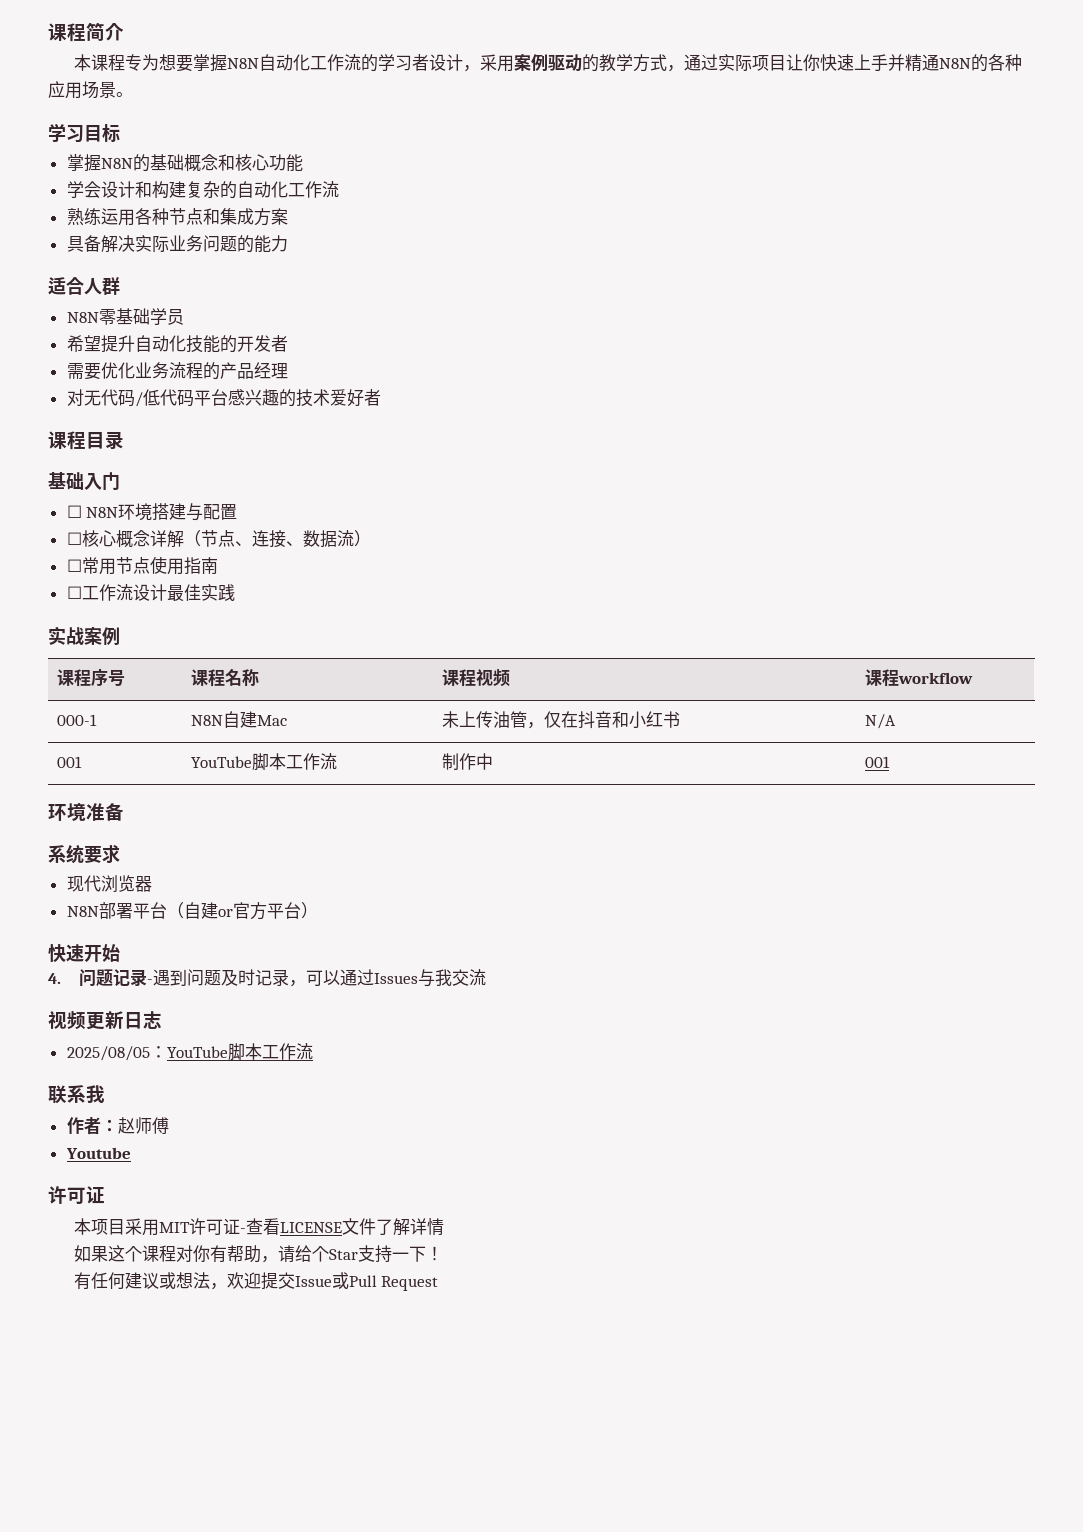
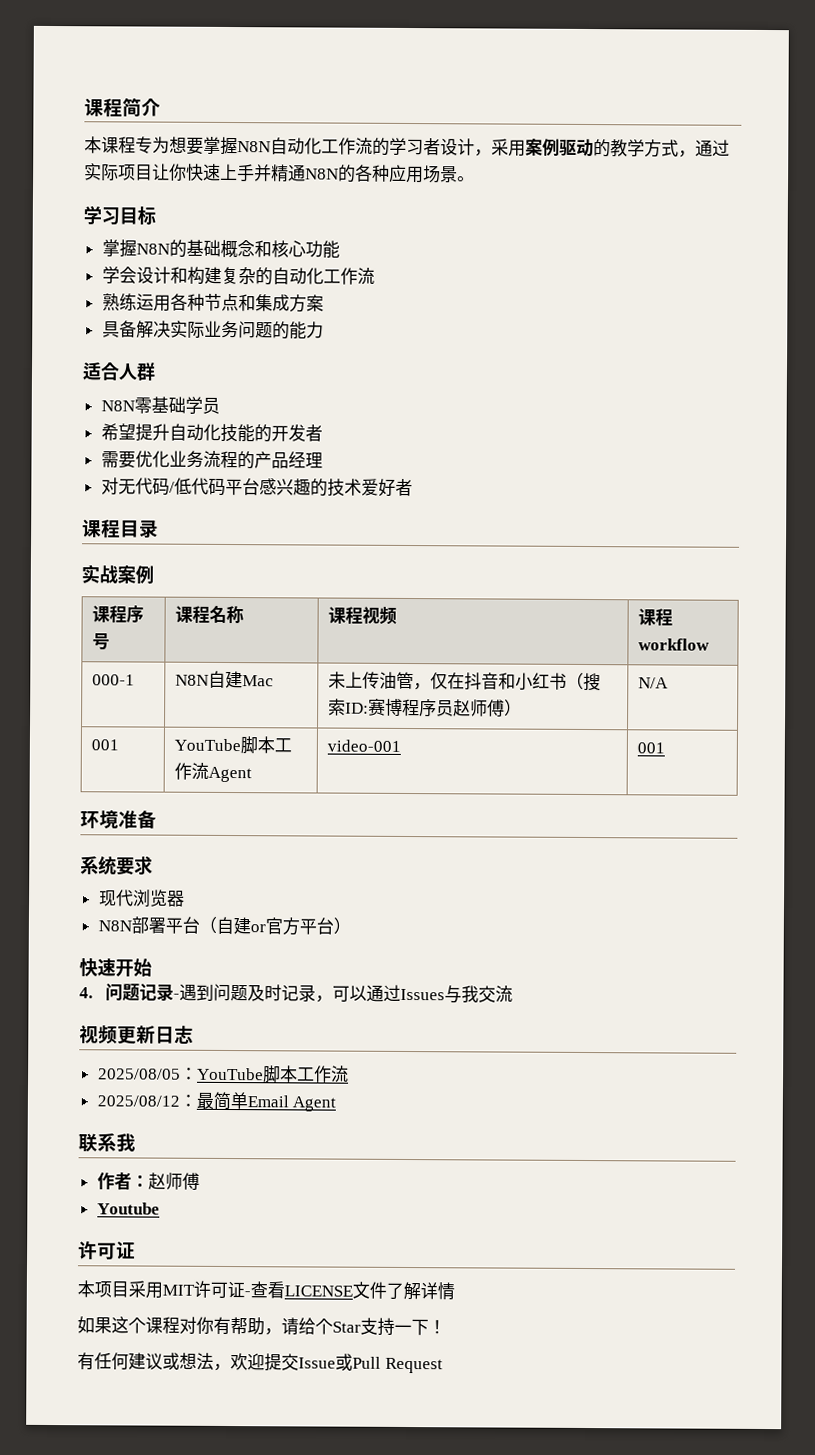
[48,472,120,490] [66,503,238,521] [66,530,371,548] [66,556,218,575] [66,584,235,601] // 基础入门 // ☐ N8N环境搭建与配置 // ☐核心概念详解（节点、连接、数据流） // ☐常用节点使用指南 // ☐工作流设计最佳实践 -> (159, 529) none
(680, 719) none -> [566,672,602,692] [328,697,523,718] （搜索ID:赛博程序员赵师傅）
[441,753,493,770] | 制作中 -> [208,766,253,783] [327,739,402,752] Agent | video-001
(313, 1051) none -> [96,1091,337,1112] // 2025/08/12：最简单Email Agent

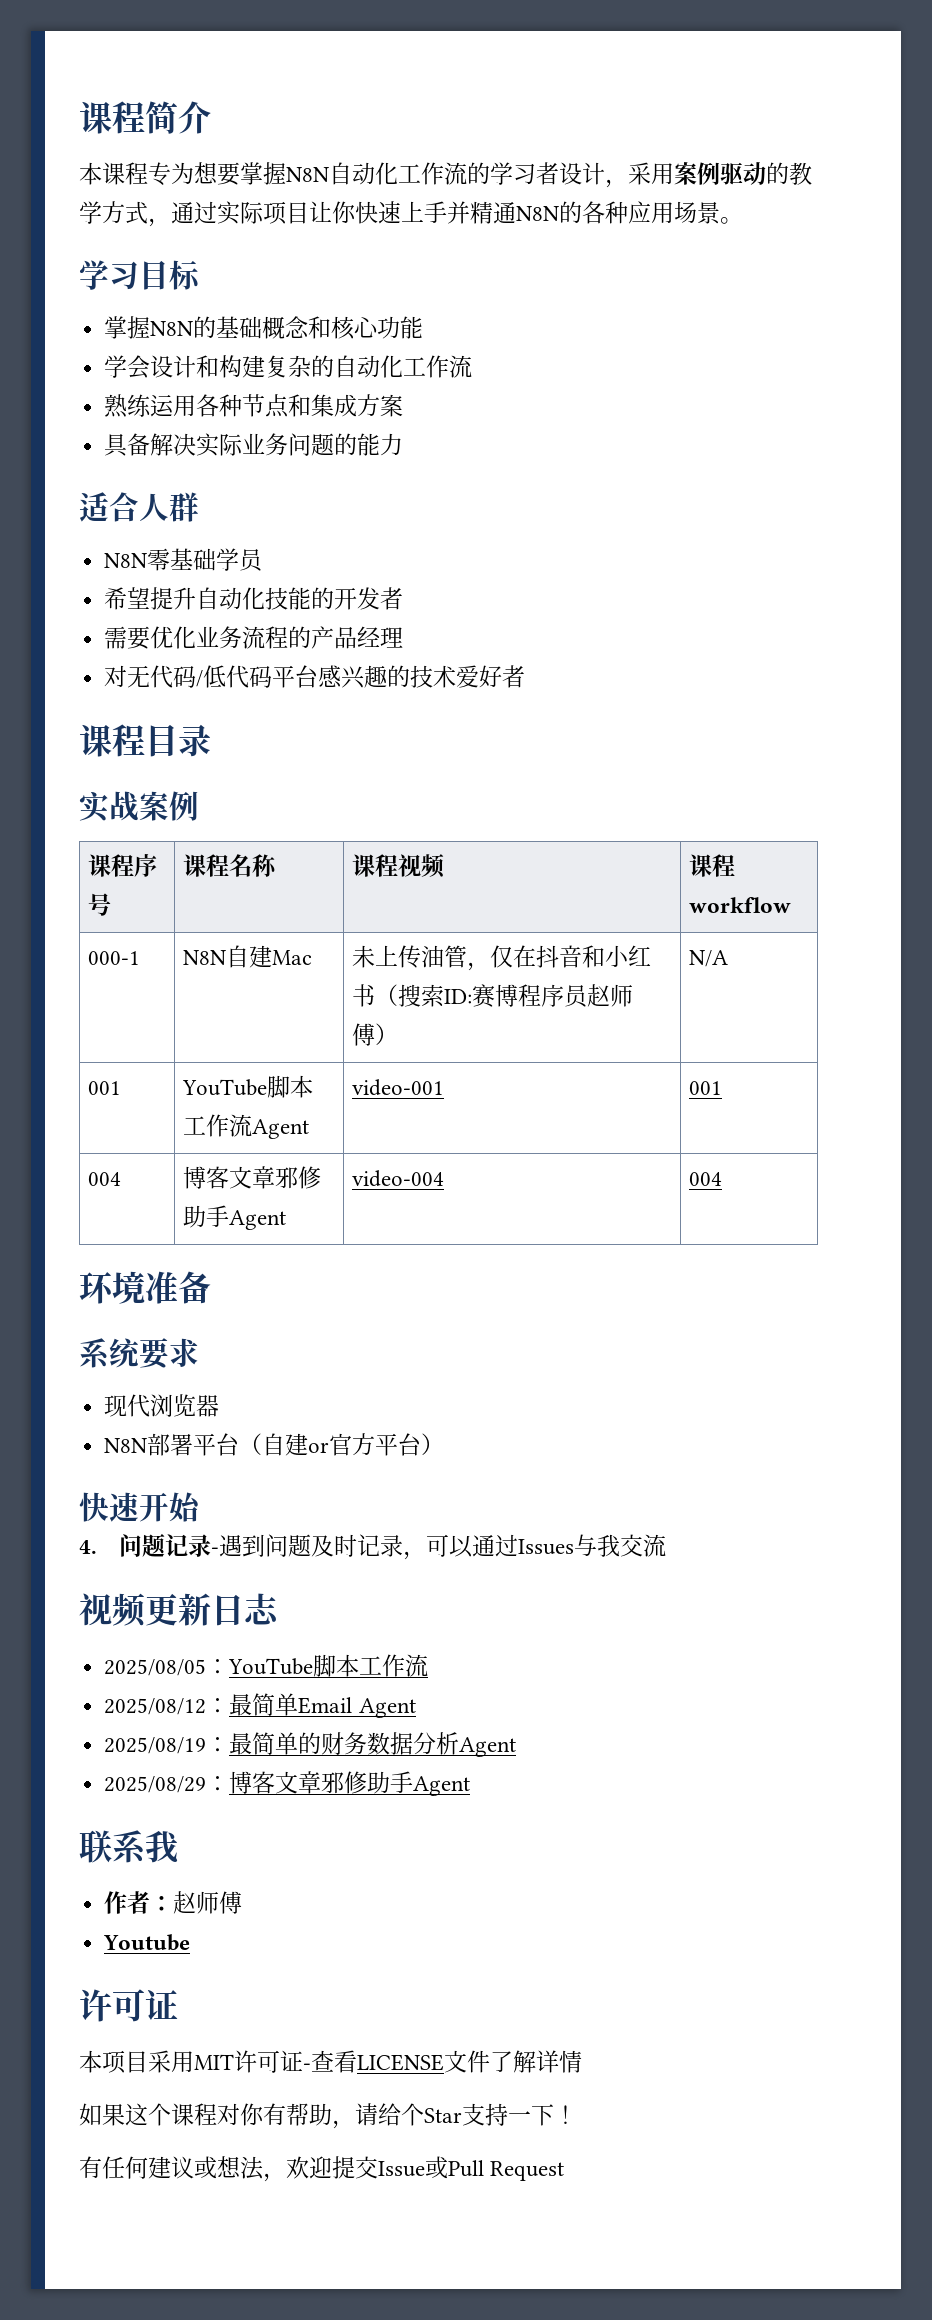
(666, 748) none -> [88,1172,122,1186] [183,1166,322,1189] [183,1205,287,1230] [352,1170,445,1187] [689,1172,723,1186] // 004 | 博客文章邪修助手Agent | video-004 | 004
(337, 1104) none -> [104,1732,517,1757] [104,1771,471,1796] // 2025/08/19：最简单的财务数据分析Agent // 2025/08/29：博客文章邪修助手Agent

